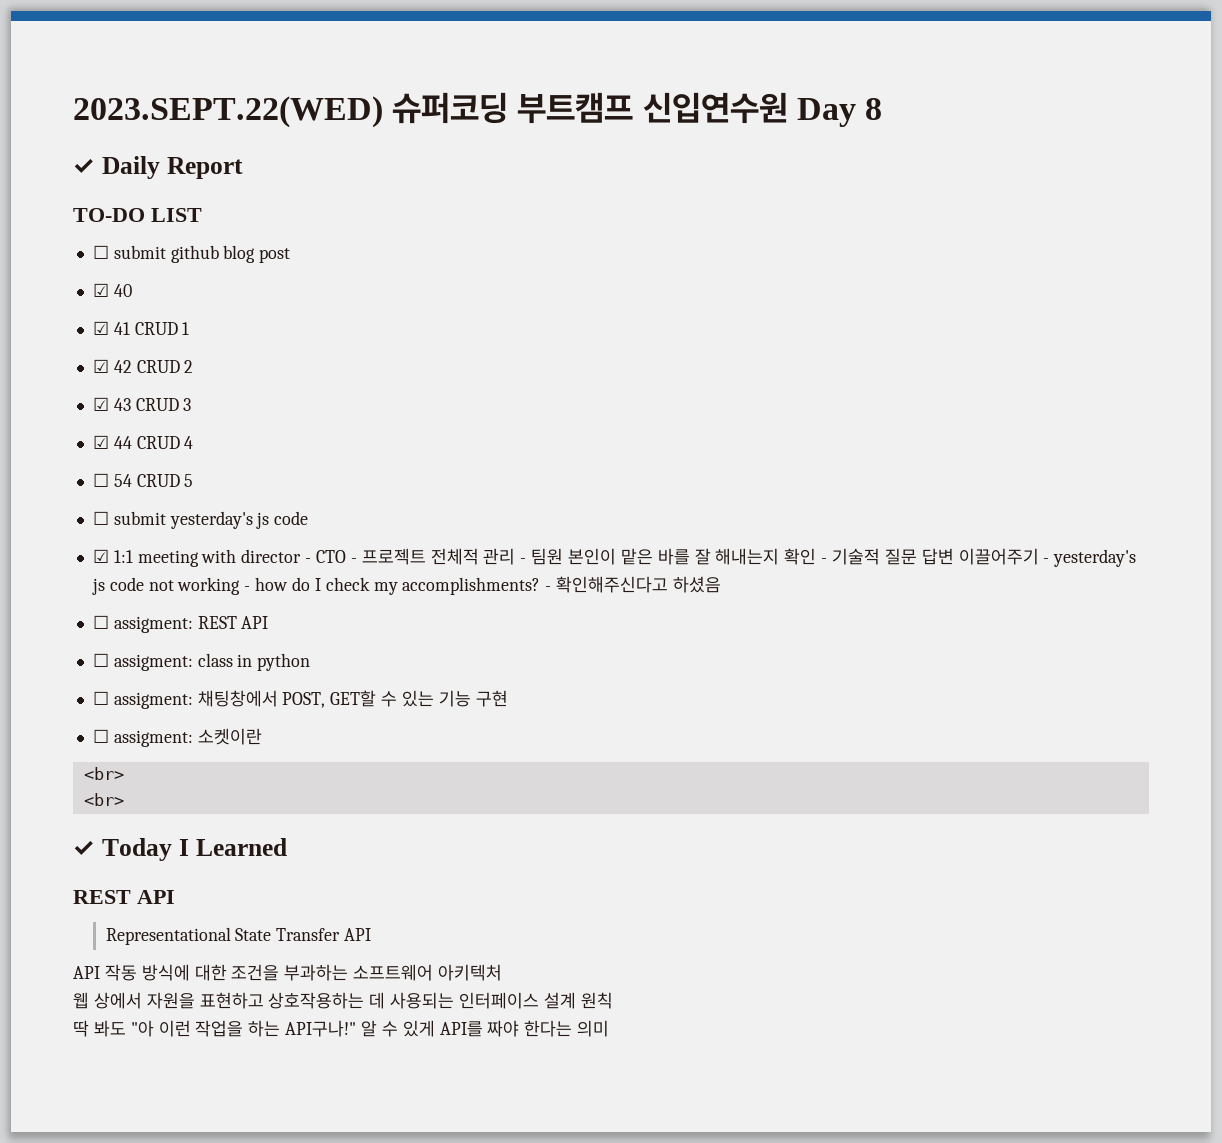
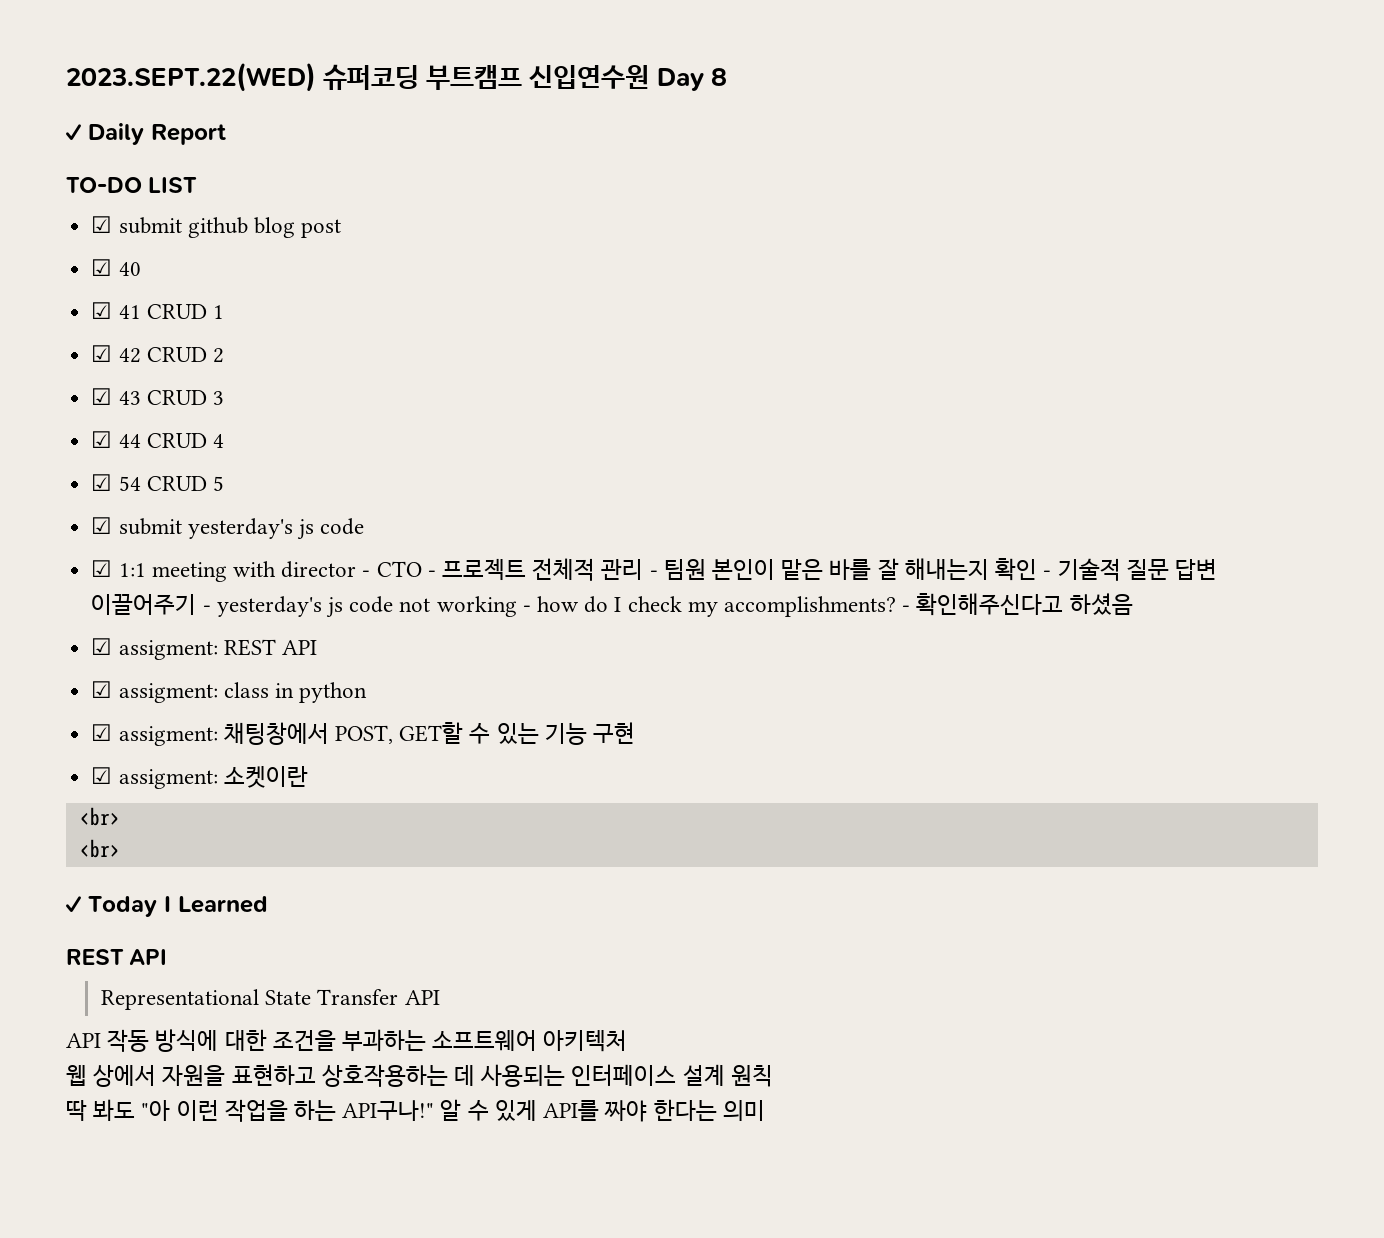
[92,245,109,259] ☐ -> [91,216,113,233] ☑
[92,473,109,487] ☐ -> [91,474,113,491] ☑
[92,511,109,525] ☐ -> [91,517,113,534] ☑
[92,615,109,629] ☐ -> [91,638,113,655] ☑
[92,653,109,667] ☐ -> [91,681,113,698] ☑
[92,691,109,705] ☐ -> [91,724,113,741] ☑
[92,729,109,743] ☐ -> [91,767,113,784] ☑

